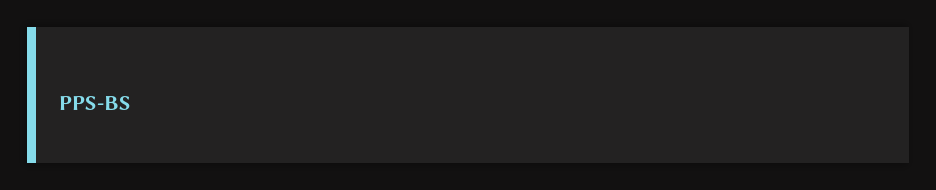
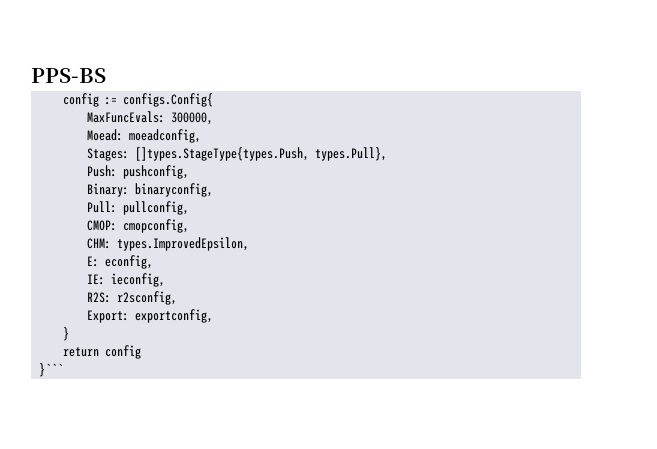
(131, 103) none -> [63,93,214,107] [87,111,214,125] [87,129,202,143] [87,147,388,161] [87,165,190,179] [87,183,214,197] [87,201,190,215] [87,219,190,233] [87,237,250,251] [87,255,154,269] [87,273,166,287] [87,291,178,305] [87,309,214,323] [63,327,70,341] [63,345,142,359] [39,363,64,377] // config := configs.Config{ // MaxFuncEvals: 300000, // Moead: moeadconfig, // Stages: []types.StageType{types.Push, types.Pull}, // Push: pushconfig, // Binary: binaryconfig, // Pull: pullconfig, // CMOP: cmopconfig, // CHM: types.ImprovedEpsilon, // E: econfig, // IE: ieconfig, // R2S: r2sconfig, // Export: exportconfig, // } // return config // }```

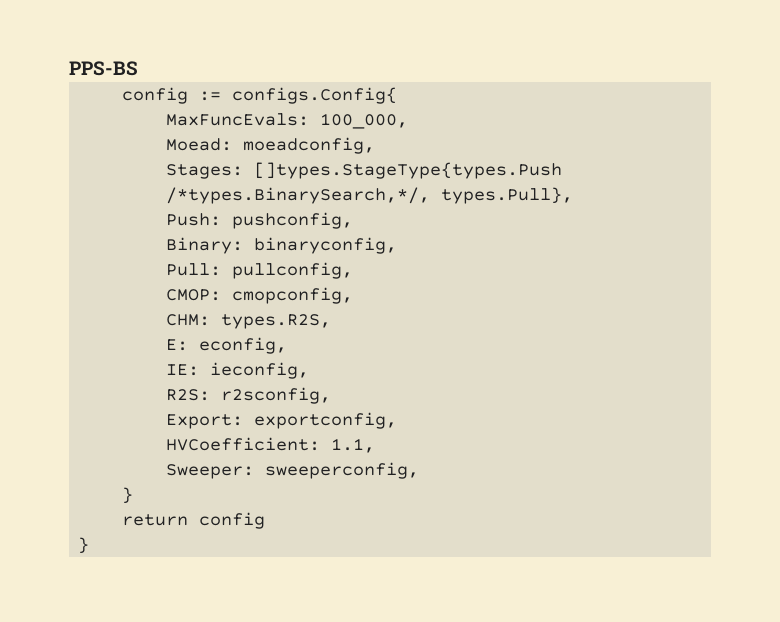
[171,112,214,125] 300000, -> [320,113,408,129] 100_000,
[135,147,310,161] []types.StageType{types.Push, -> [254,162,562,179] [166,187,430,204] []types.StageType{types.Push /*types.BinarySearch,*/,
[117,237,250,251] types.ImprovedEpsilon, -> [221,314,331,329] types.R2S,
(214, 316) none -> [166,437,375,453] [166,462,419,479] // HVCoefficient: 1.1, // Sweeper: sweeperconfig,
[39,363,64,377] }``` -> [78,537,89,554] }

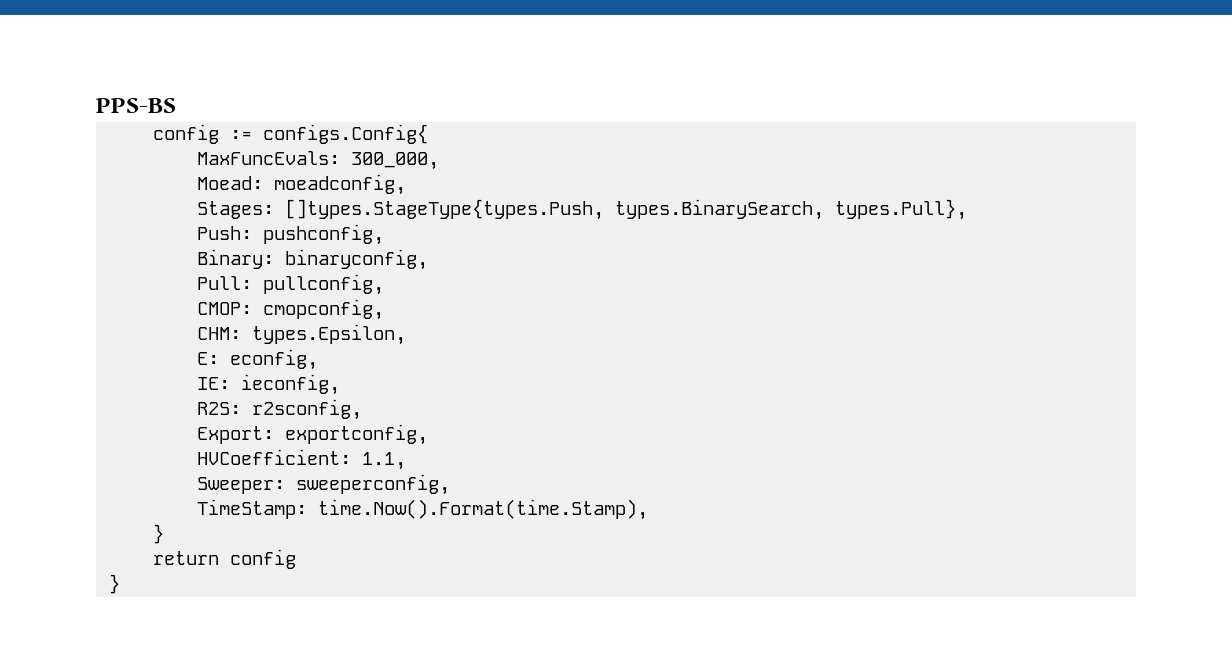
[320,113,408,129] 100_000, -> [350,152,439,170] 300_000,
[254,162,562,179] [166,187,430,204] []types.StageType{types.Push /*types.BinarySearch,*/, -> [284,199,824,220] []types.StageType{types.Push, types.BinarySearch,
[221,314,331,329] types.R2S, -> [251,324,406,345] types.Epsilon,
(419, 470) none -> [196,499,648,520] // TimeStamp: time.Now().Format(time.Stamp),

